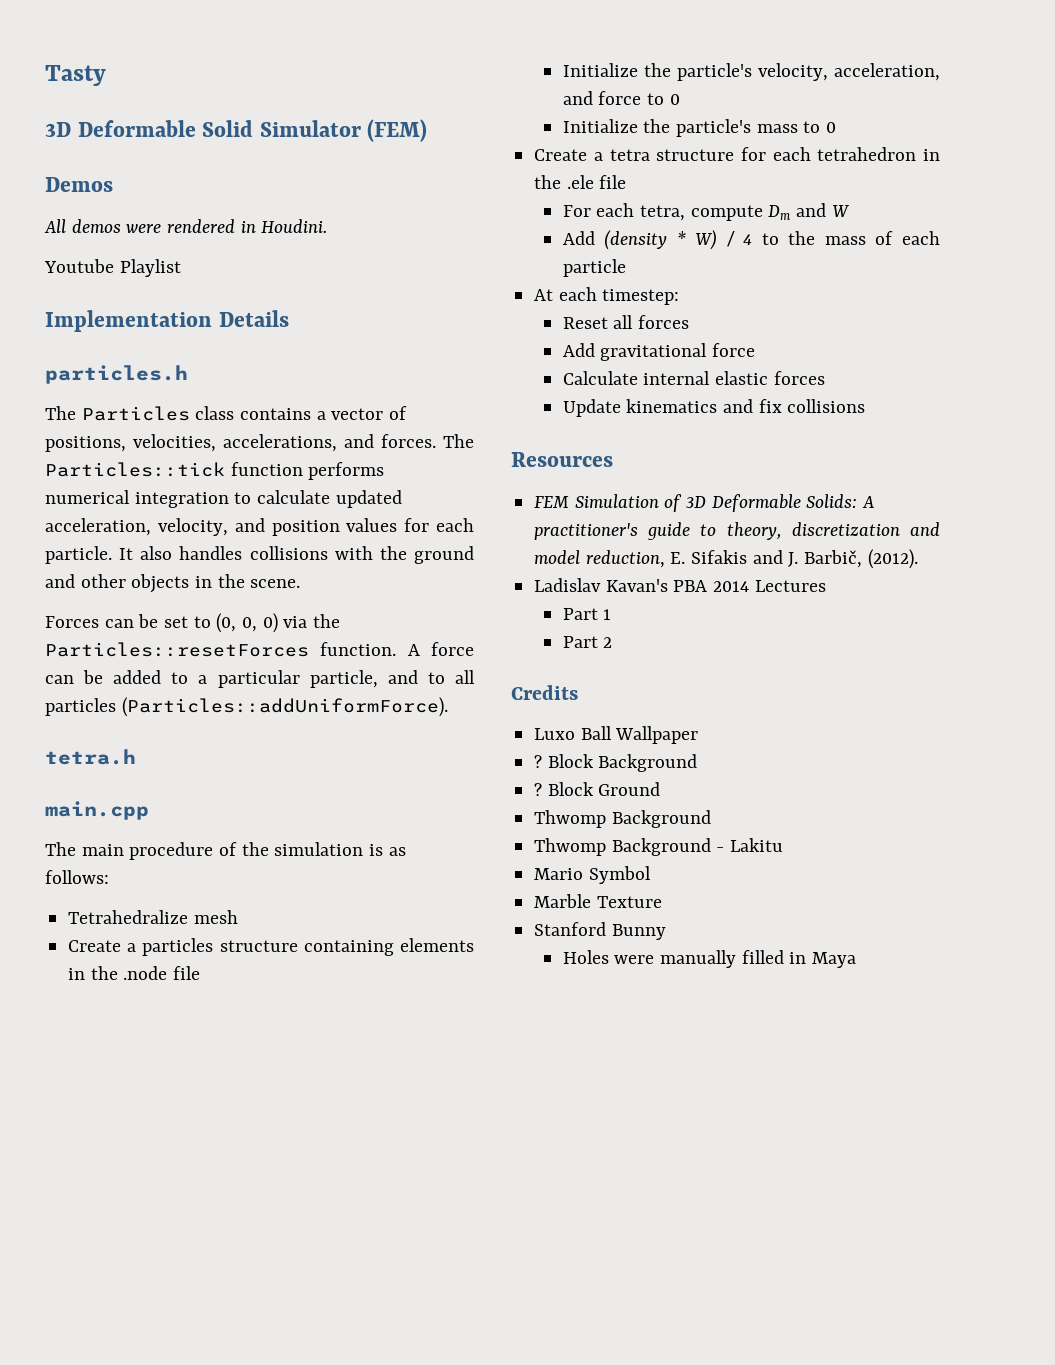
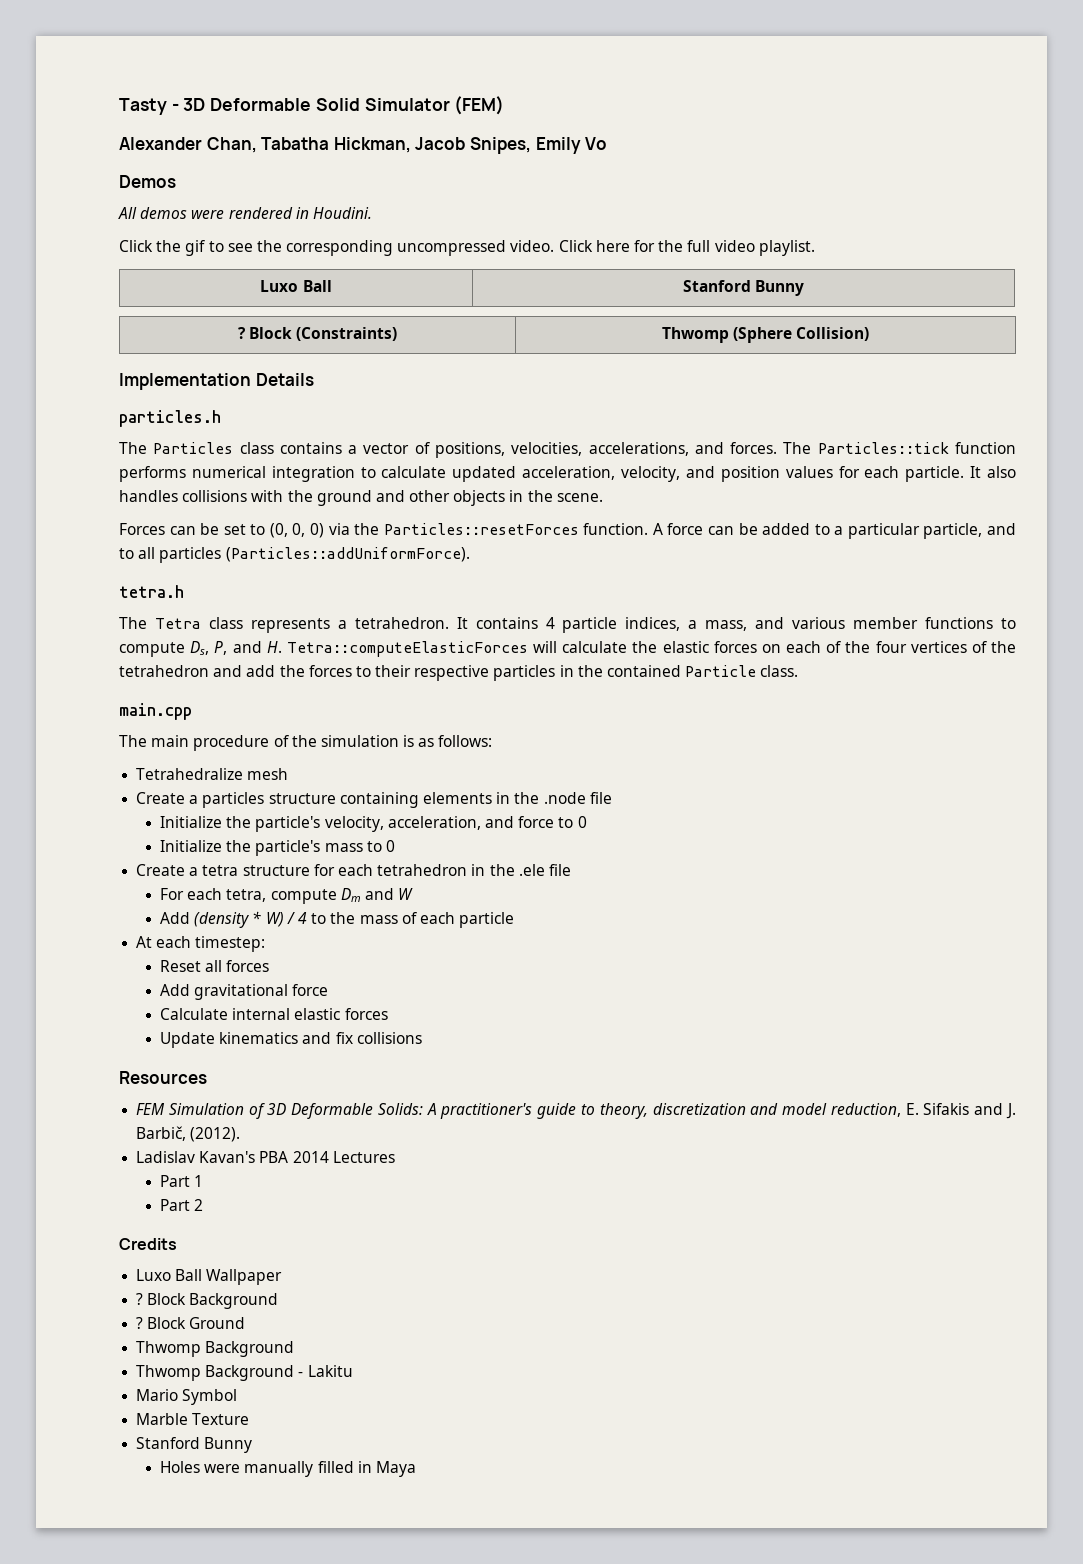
(106, 75) // -> [171,103,179,111] -
(428, 130) none -> [119,137,608,154] // Alexander Chan, Tabatha Hickman, Jacob Snipes, Emily Vo
[44,259,181,277] Youtube Playlist -> [119,240,815,256] [260,280,332,292] [682,280,805,296] [237,327,398,341] [661,327,870,343] Click the gif to see the corresponding uncompressed video. Click here for the full video playlist. // Luxo Ball | Stanford Bunny // ? Block (Constraints) | Thwomp (Sphere Collision)
(136, 757) none -> [119,617,1017,633] [119,641,1016,657] [119,665,799,681] // The Tetra class represents a tetrahedron. It contains 4 particle indices, a mass, and various member functions to compute Ds, P, and H. Tetra::computeElasticForces will calculate the elastic forces on each of the four vertices of the tetrahedron and add the forces to their respective particles in the contained Particle class.

